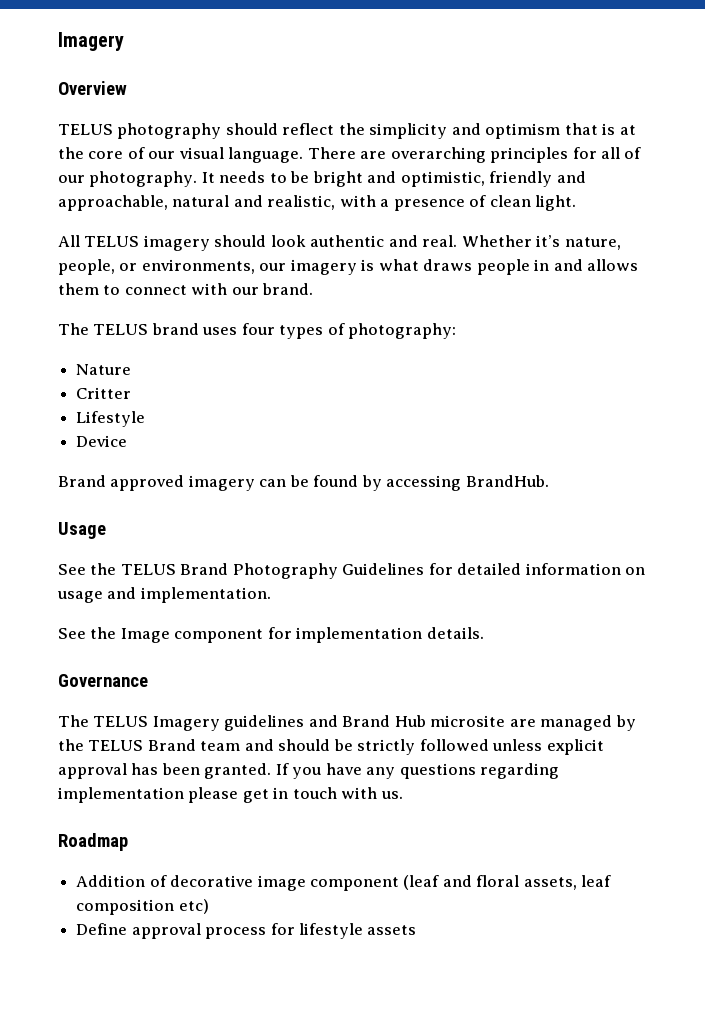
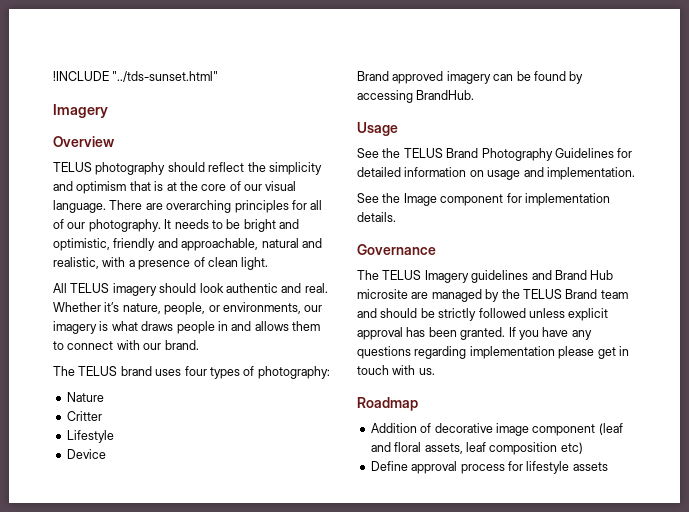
(58, 41) none -> [53,71,219,82] !INCLUDE "../tds-sunset.html" //

